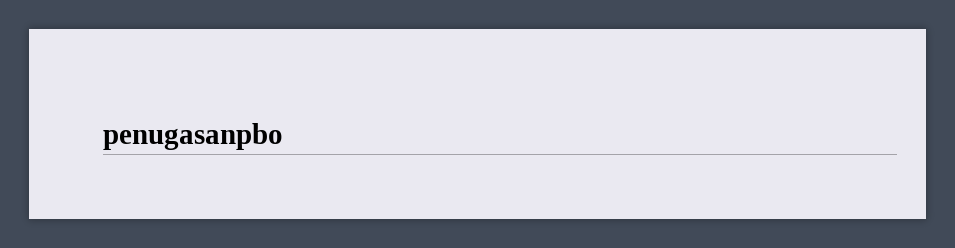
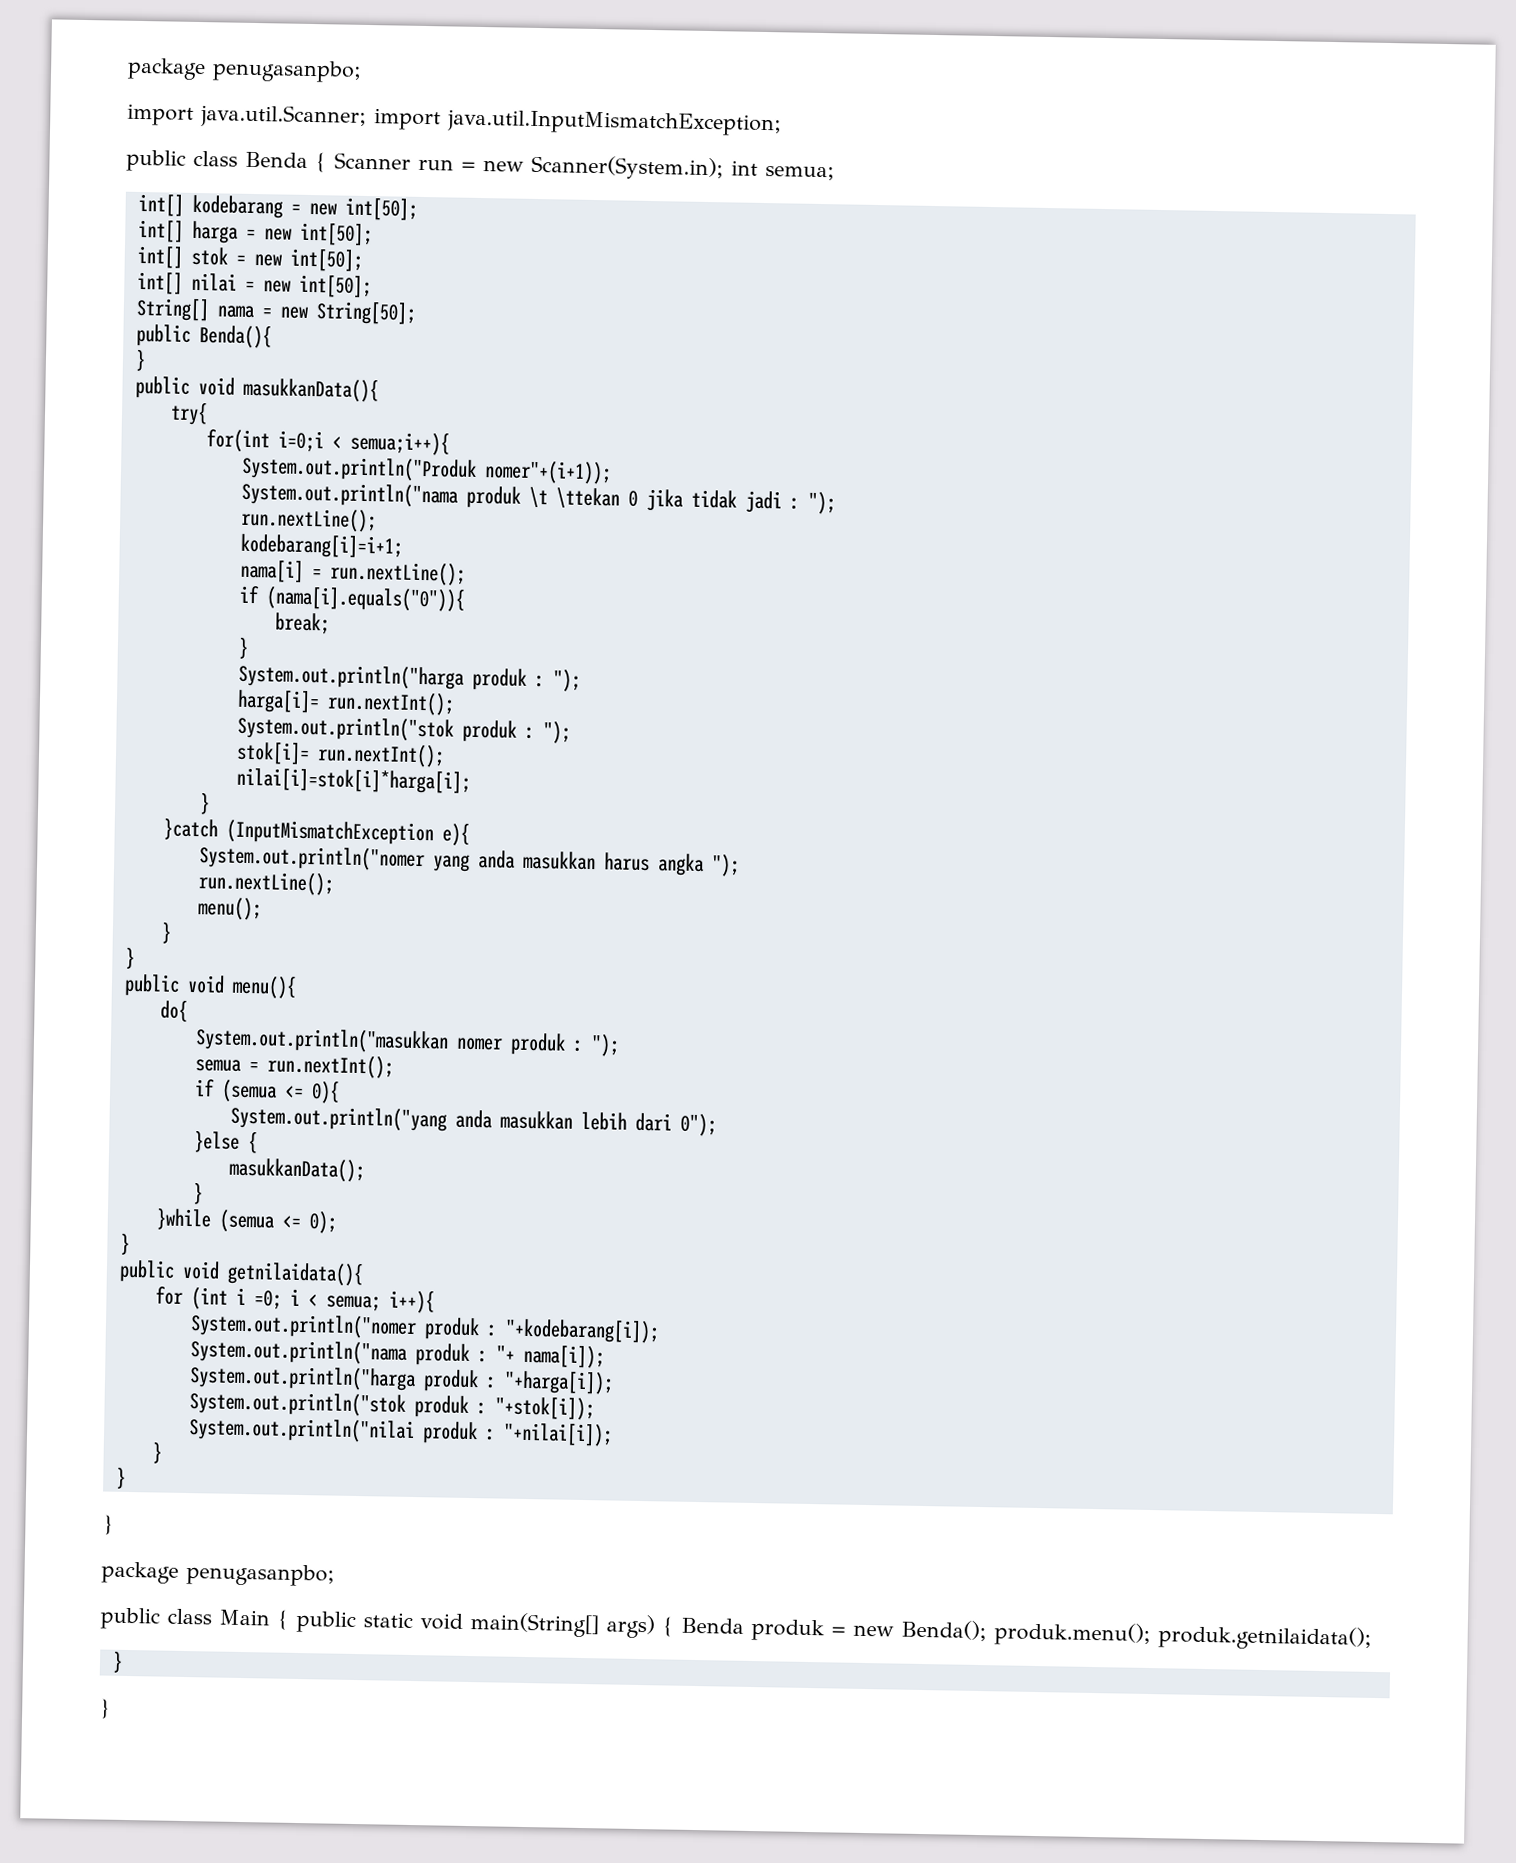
[103,123,283,150] penugasanpbo -> [127,57,362,83] [127,103,782,137] [126,149,835,181] [137,193,418,221] [137,219,373,247] [136,245,363,272] [136,271,372,299] [135,297,417,325] [135,323,272,349] [134,348,146,372] [134,375,379,403] [169,401,208,426] [205,429,450,456] [240,455,612,485] [240,481,836,515] [240,507,377,533] [239,533,403,559] [239,559,466,586] [238,585,465,612] [274,612,330,635] [237,636,249,659] [237,663,581,692] [236,689,455,716] [236,715,571,744] [235,741,445,768] [235,767,471,794] [198,792,210,815] [162,817,470,846] [198,845,740,877] [197,871,334,896] [197,897,262,921] [160,921,172,944] [124,946,135,970] [123,973,297,999] [159,999,188,1022] [194,1027,620,1057] [194,1054,394,1079] [194,1079,340,1104] [229,1105,717,1137] [193,1130,258,1154] [228,1157,365,1183] [192,1182,203,1205] [155,1207,337,1234] [119,1232,130,1255] [118,1259,364,1287] [154,1286,435,1314] [189,1313,660,1344] [189,1339,605,1369] [188,1365,614,1395] [188,1391,595,1421] [187,1417,613,1447] [151,1441,162,1464] [115,1466,126,1489] [102,1514,114,1535] [101,1561,335,1587] [100,1607,1372,1651] [111,1650,123,1673] [99,1698,111,1719] package penugasanpbo; // import java.util.Scanner; import java.util.InputMismatchException; // public class Benda { Scanner run = new Scanner(System.in); int semua; // int[] kodebarang = new int[50]; // int[] harga = new int[50]; // int[] stok = new int[50]; // int[] nilai = new int[50]; // String[] nama = new String[50]; // public Benda(){ // } // public void masukkanData(){ // try{ // for(int i=0;i < semua;i++){ // System.out.println("Produk nomer"+(i+1)); // System.out.println("nama produk \t \ttekan 0 jika tidak jadi : "); // run.nextLine(); // kodebarang[i]=i+1; // nama[i] = run.nextLine(); // if (nama[i].equals("0")){ // break; // } // System.out.println("harga produk : "); // harga[i]= run.nextInt(); // System.out.println("stok produk : "); // stok[i]= run.nextInt(); // nilai[i]=stok[i]*harga[i]; // } // }catch (InputMismatchException e){ // System.out.println("nomer yang anda masukkan harus angka "); // run.nextLine(); // menu(); // } // } // public void menu(){ // do{ // System.out.println("masukkan nomer produk : "); // semua = run.nextInt(); // if (semua <= 0){ // System.out.println("yang anda masukkan lebih dari 0"); // }else { // masukkanData(); // } // }while (semua <= 0); // } // public void getnilaidata(){ // for (int i =0; i < semua; i++){ // System.out.println("nomer produk : "+kodebarang[i]); // System.out.println("nama produk : "+ nama[i]); // System.out.println("harga produk : "+harga[i]); // System.out.println("stok produk : "+stok[i]); // System.out.println("nilai produk : "+nilai[i]); // } // } // } // package penugasanpbo; // public class Main { public static void main(String[] args) { Benda produk = new Benda(); produk.menu(); produk.getnilaidata(); // } // }

